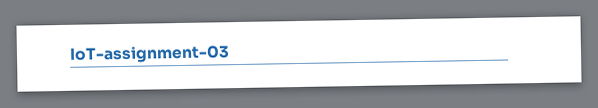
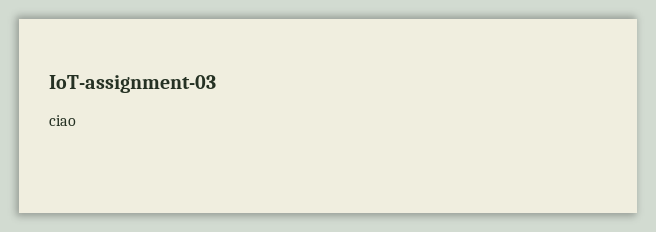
(230, 54) none -> [49,115,76,126] // ciao

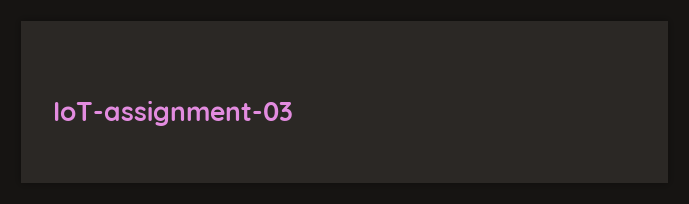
[49,115,76,126] // ciao -> (293, 113) none

